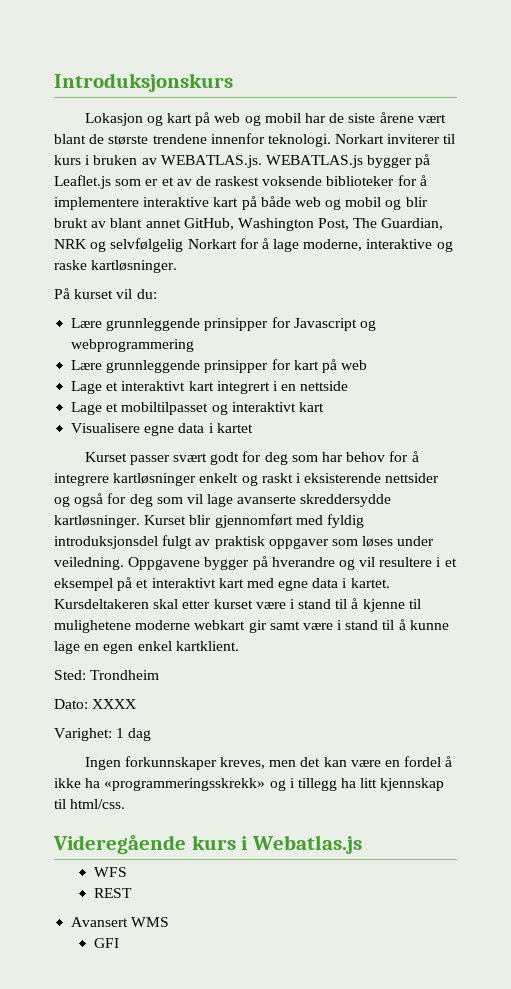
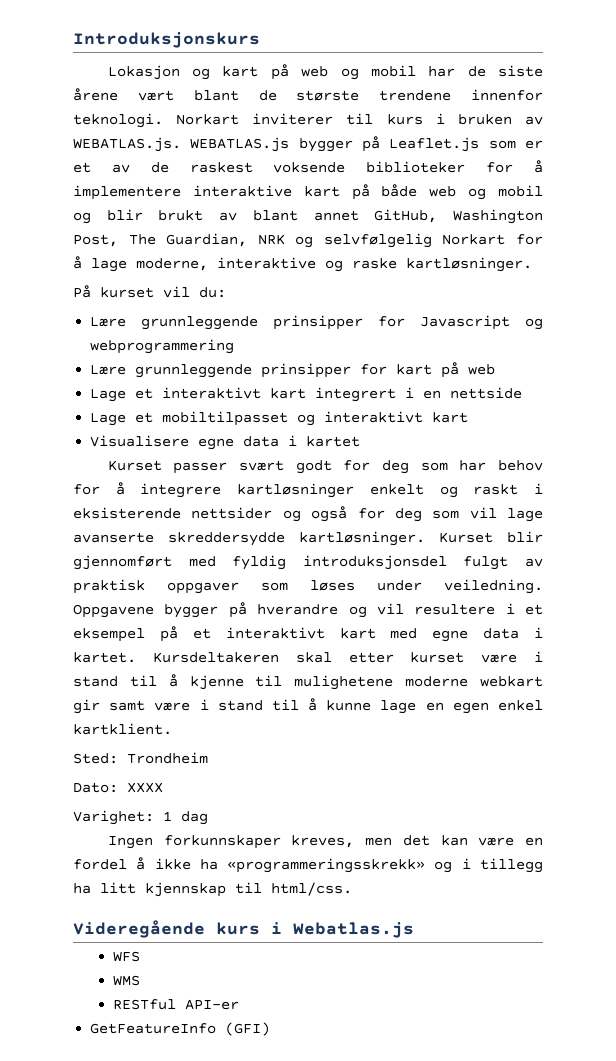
[94,888,133,898] [71,917,129,927] REST // Avansert -> (140, 956) none
[94,938,120,948] GFI -> [112,999,239,1010] [90,1022,271,1036] RESTful API-er // GetFeatureInfo (GFI)

